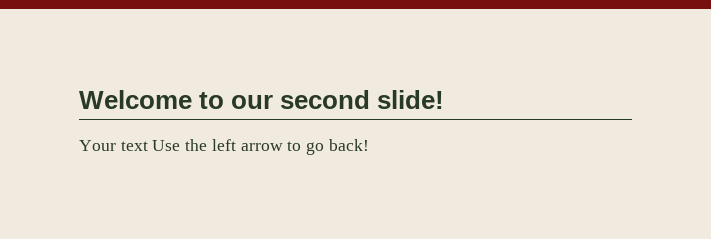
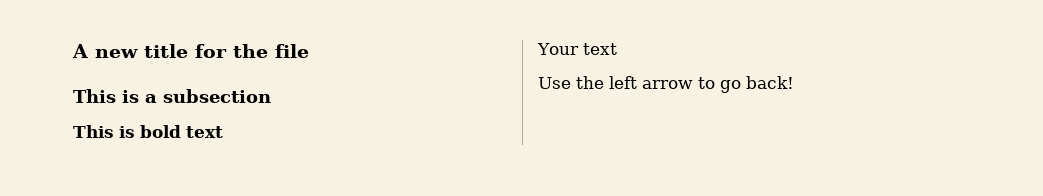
[79,90,445,109] Welcome to our second slide! -> [72,44,309,58] [73,89,271,103] [73,125,223,138] A new title for the file // This is a subsection // This is bold text
(148, 146) none -> (617, 49) //

